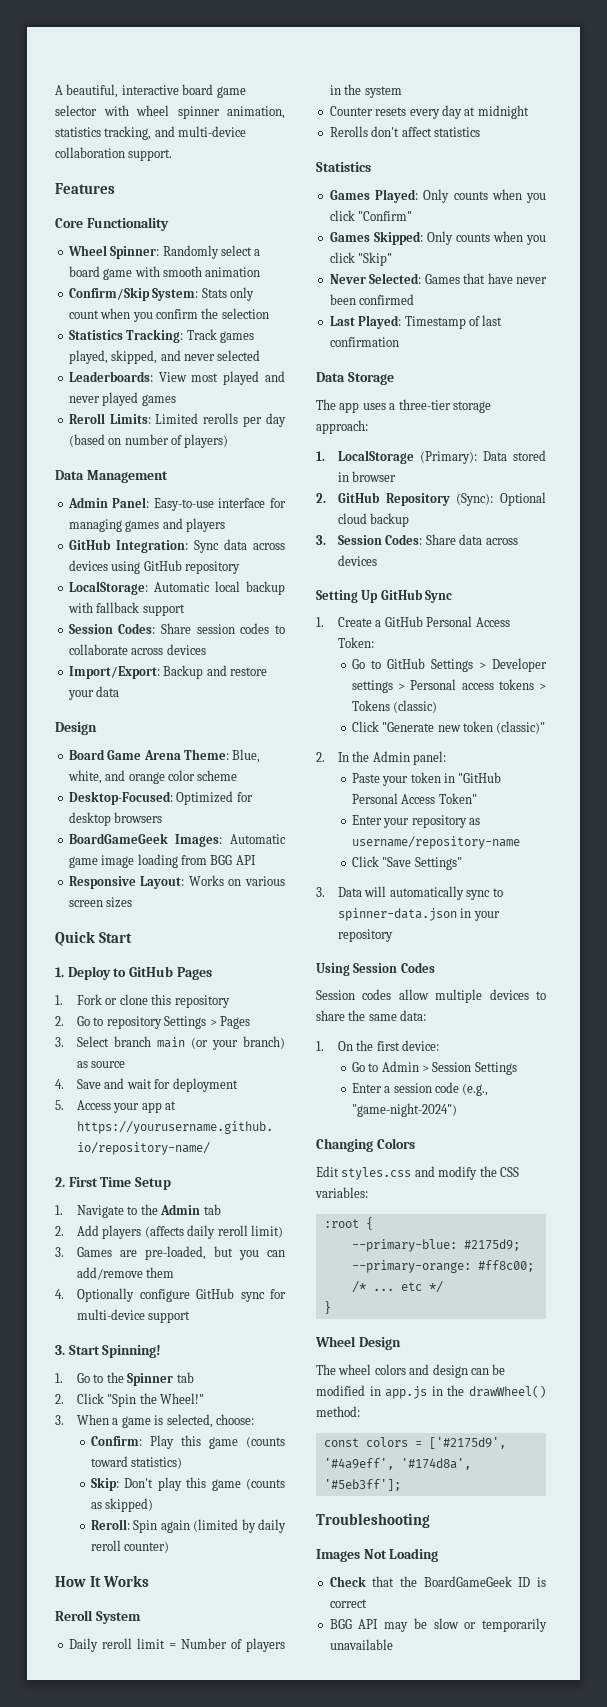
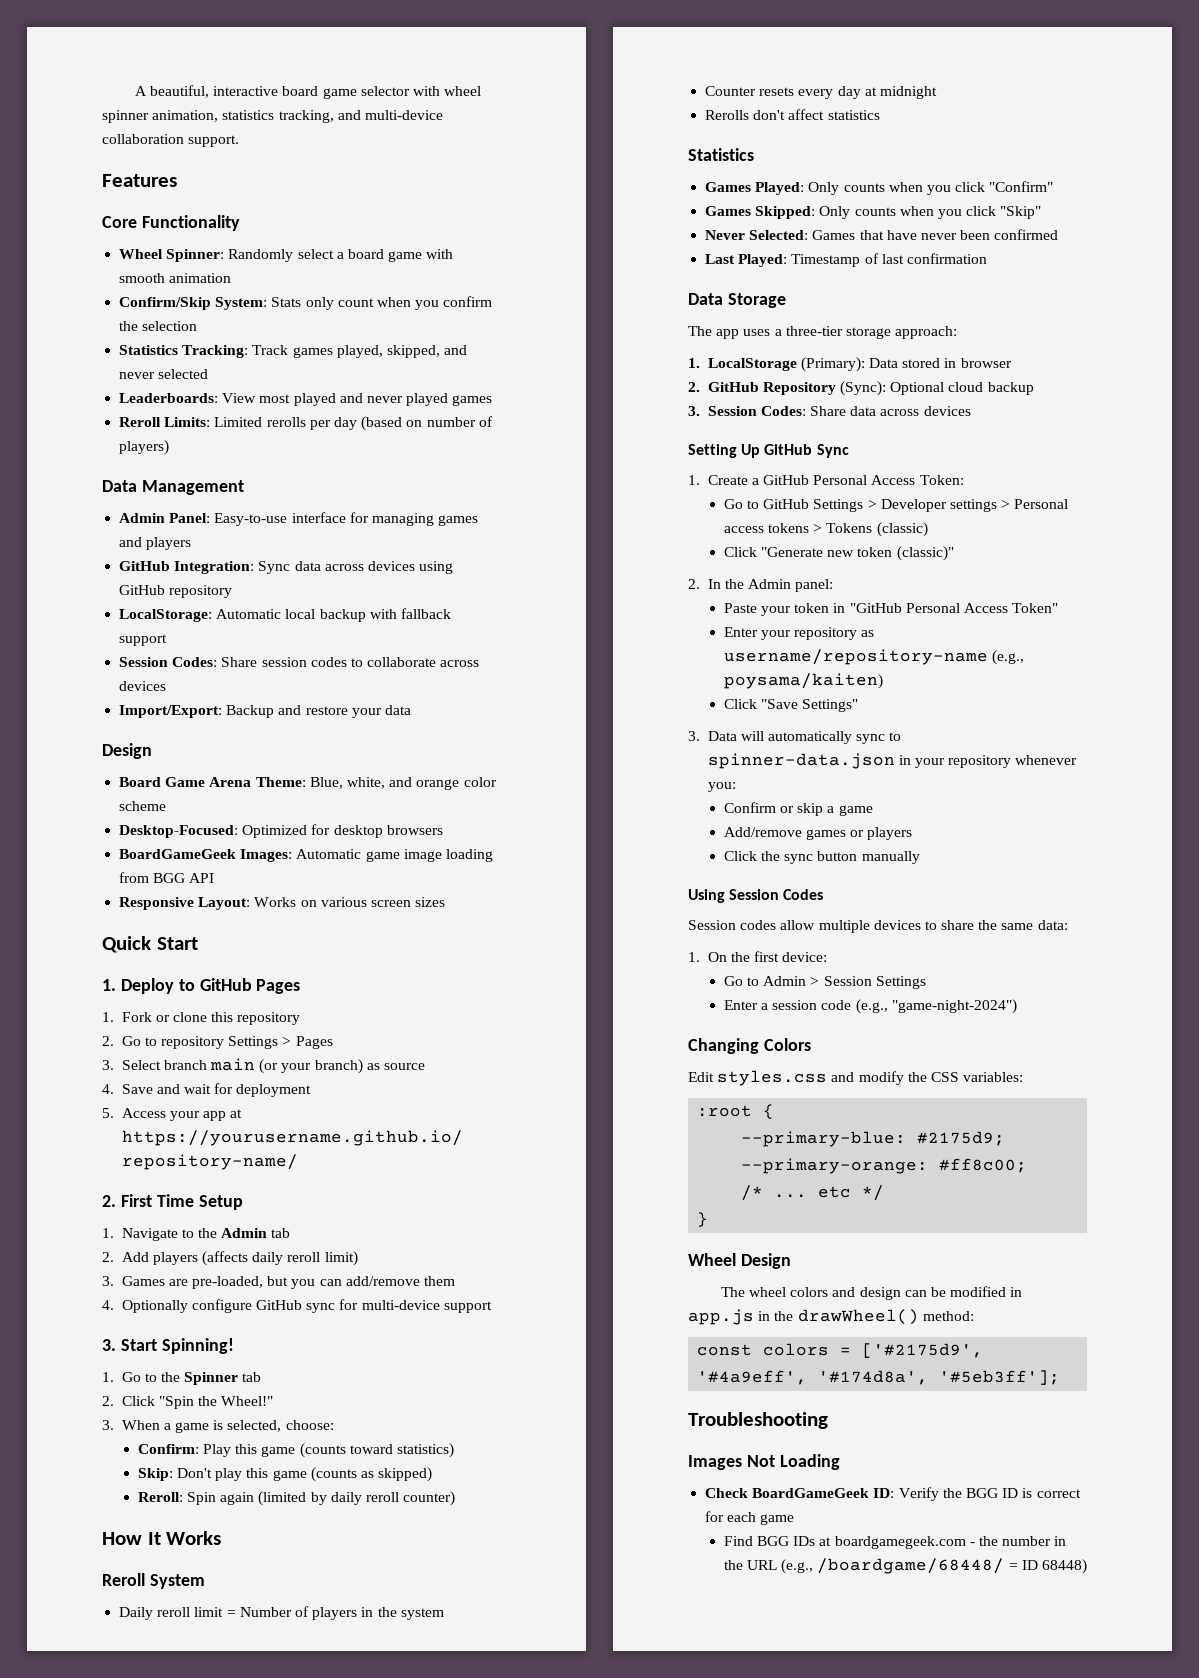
(520, 842) none -> [991,650,1024,665] [723,673,883,689] (e.g., poysama/kaiten)
(394, 935) none -> [1015,755,1078,765] [707,782,736,792] [723,802,873,816] [723,827,913,840] [723,851,920,864] whenever you: // Confirm or skip a game // Add/remove games or players // Click the sync button manually
[372,1576,546,1587] [329,1599,367,1608] [329,1618,547,1632] [329,1639,393,1650] that the BoardGameGeek ID is correct // BGG API may be slow or temporarily unavailable -> [752,1487,1081,1501] [705,1511,795,1525] [723,1536,1067,1549] [723,1558,1087,1574] BoardGameGeek ID: Verify the BGG ID is correct for each game // Find BGG IDs at boardgamegeek.com - the number in the URL (e.g., /boardgame/68448/ = ID 68448)

